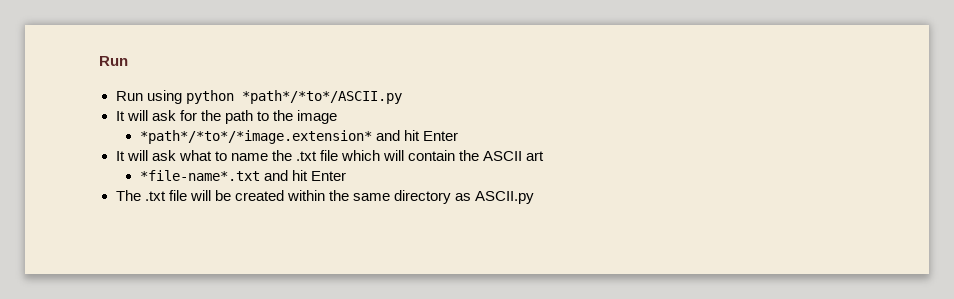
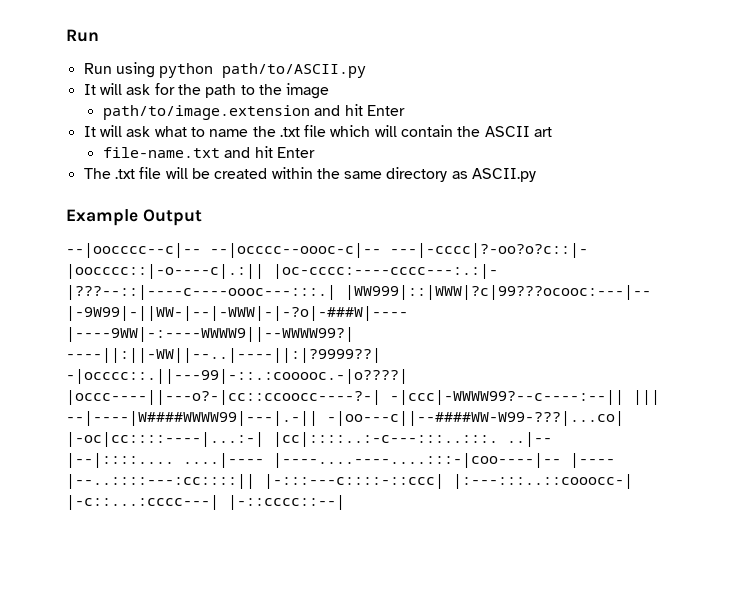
[241,90,402,104] *path*/*to*/ASCII.py -> [222,63,367,78] path/to/ASCII.py
[139,130,372,144] *path*/*to*/*image.extension* -> [102,105,310,120] path/to/image.extension
[139,170,260,181] *file-name*.txt -> [102,147,220,158] file-name.txt
(535, 197) none -> [66,209,202,226] [66,243,588,258] [66,264,498,279] [66,285,651,300] [66,306,408,321] [66,327,354,342] [66,348,381,363] [66,369,408,384] [66,390,660,405] [66,411,624,426] [66,432,552,447] [66,453,615,468] [66,474,633,489] [66,495,345,510] // Example Output // --|oocccc--c|-- --|occcc--oooc-c|-- ---|-cccc|?-oo?o?c::|- |oocccc::|-o----c|.:|| |oc-cccc:----cccc---:.:|- |???--::|----c----oooc---:::.| |WW999|::|WWW|?c|99???ocooc:---|-- |-9W99|-||WW-|--|-WWW|-|-?o|-###W|---- |----9WW|-:----WWWW9||--WWWW99?| ----||:||-WW||--..|----||:|?9999??| -|occcc::.||---99|-::.:cooooc.-|o????| |occc----||---o?-|cc::ccoocc----?-| -|ccc|-WWWW99?--c----:--|| ||| --|----|W####WWWW99|---|.-|| -|oo---c||--####WW-W99-???|...co| |-oc|cc::::----|...:-| |cc|::::..:-c---:::..:::. ..|-- |--|::::.... ....|---- |----....----....:::-|coo----|-- |---- |--..::::---:cc::::|| |-:::---c::::-::ccc| |:---:::..::cooocc-| |-c::...:cccc---| |-::cccc::--|

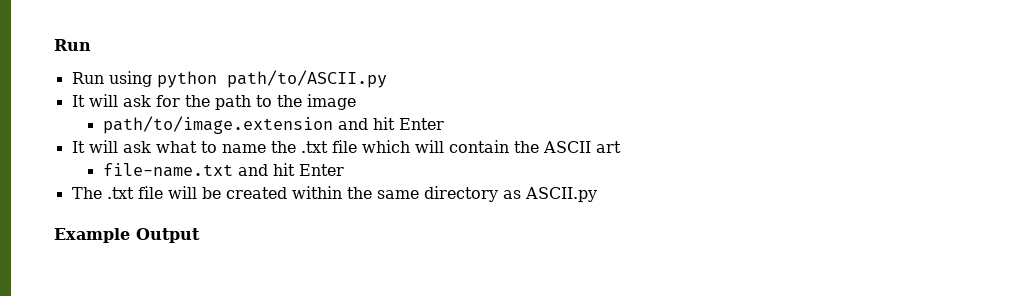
[66,243,588,258] [66,264,498,279] [66,285,651,300] [66,306,408,321] [66,327,354,342] [66,348,381,363] [66,369,408,384] [66,390,660,405] [66,411,624,426] [66,432,552,447] [66,453,615,468] [66,474,633,489] [66,495,345,510] // --|oocccc--c|-- --|occcc--oooc-c|-- ---|-cccc|?-oo?o?c::|- |oocccc::|-o----c|.:|| |oc-cccc:----cccc---:.:|- |???--::|----c----oooc---:::.| |WW999|::|WWW|?c|99???ocooc:---|-- |-9W99|-||WW-|--|-WWW|-|-?o|-###W|---- |----9WW|-:----WWWW9||--WWWW99?| ----||:||-WW||--..|----||:|?9999??| -|occcc::.||---99|-::.:cooooc.-|o????| |occc----||---o?-|cc::ccoocc----?-| -|ccc|-WWWW99?--c----:--|| ||| --|----|W####WWWW99|---|.-|| -|oo---c||--####WW-W99-???|...co| |-oc|cc::::----|...:-| |cc|::::..:-c---:::..:::. ..|-- |--|::::.... ....|---- |----....----....:::-|coo----|-- |---- |--..::::---:cc::::|| |-:::---c::::-::ccc| |:---:::..::cooocc-| |-c::...:cccc---| |-::cccc::--| -> (200, 235) none

